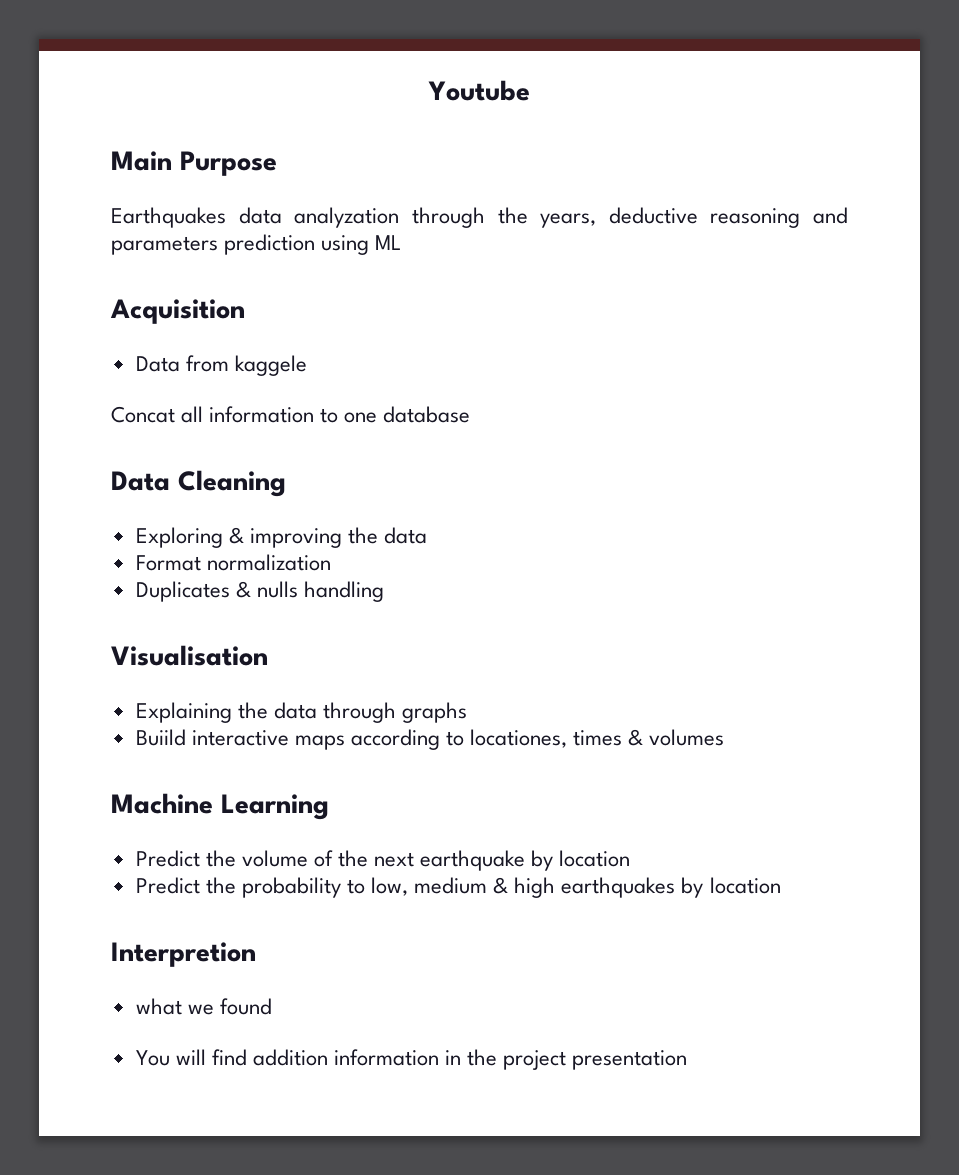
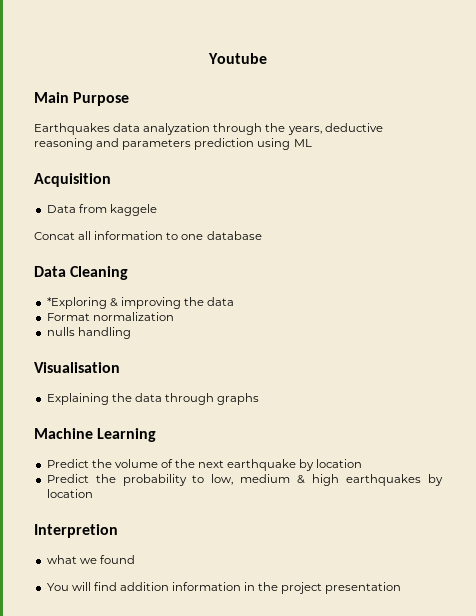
[135,527,223,548] Exploring -> [46,297,107,309] *Exploring
[135,581,251,602] Duplicates & -> (174, 316) none
[135,729,725,750] // Buiild interactive maps according to locationes, times & volumes -> (260, 399) none

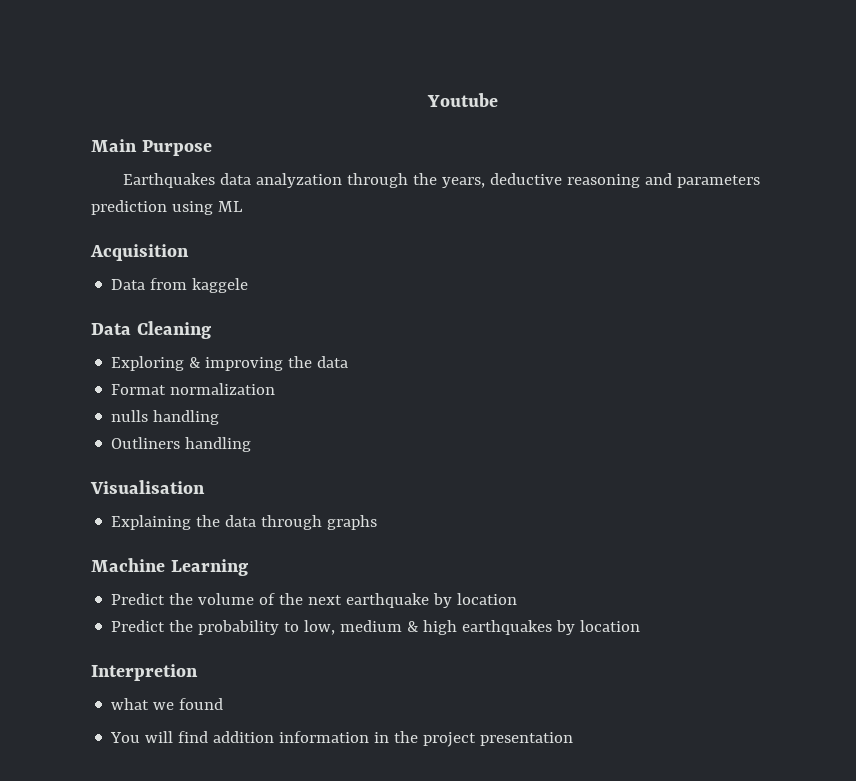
[34,231,262,240] // Concat all information to one database -> (249, 285) none
[46,297,107,309] *Exploring -> [111,356,185,371] Exploring
(131, 333) none -> [111,437,252,452] // Outliners handling

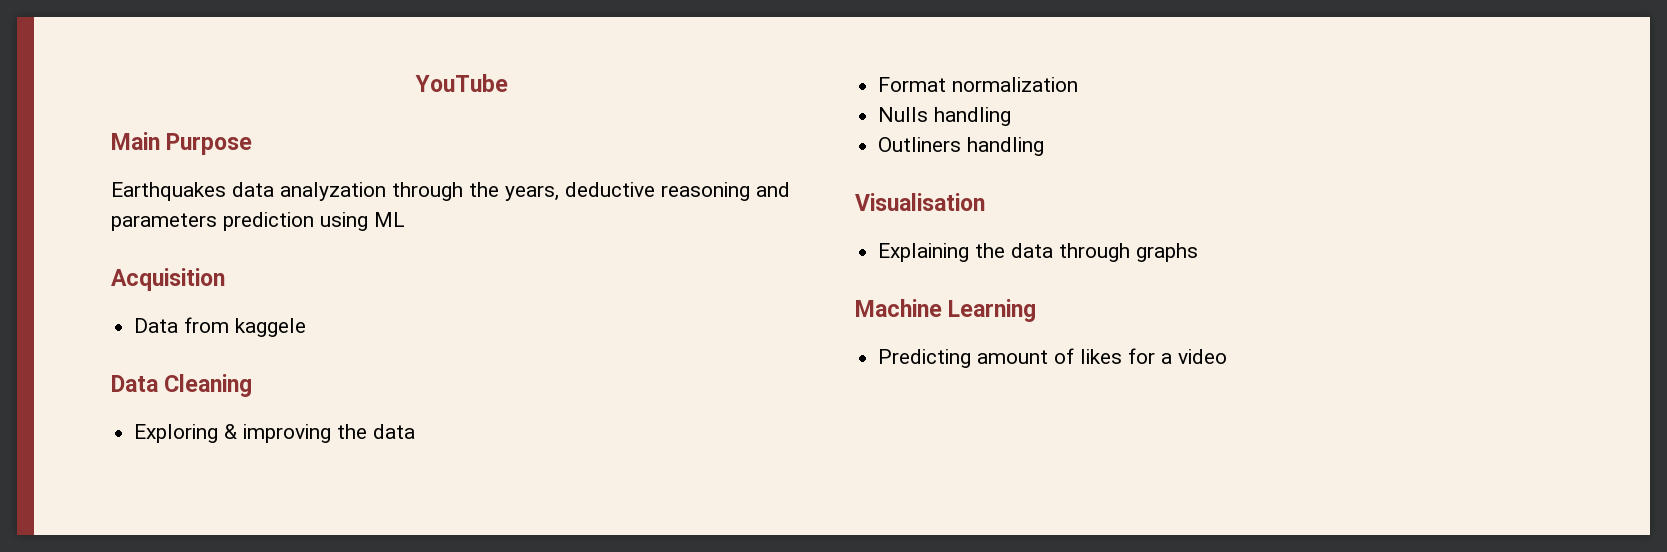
[426,93,498,107] Youtube -> [414,74,508,92] YouTube
[111,410,149,422] nulls -> [878,107,929,122] Nulls
[111,593,518,608] [111,620,641,635] [91,664,198,681] [111,698,224,710] [110,731,574,747] Predict the volume of the next earthquake by location // Predict the probability to low, medium & high earthquakes by location // Interpretion // what we found // You will find addition information in the project presentation -> [878,348,1228,368] Predicting amount of likes for a video

